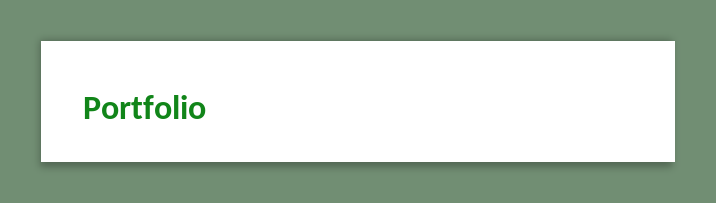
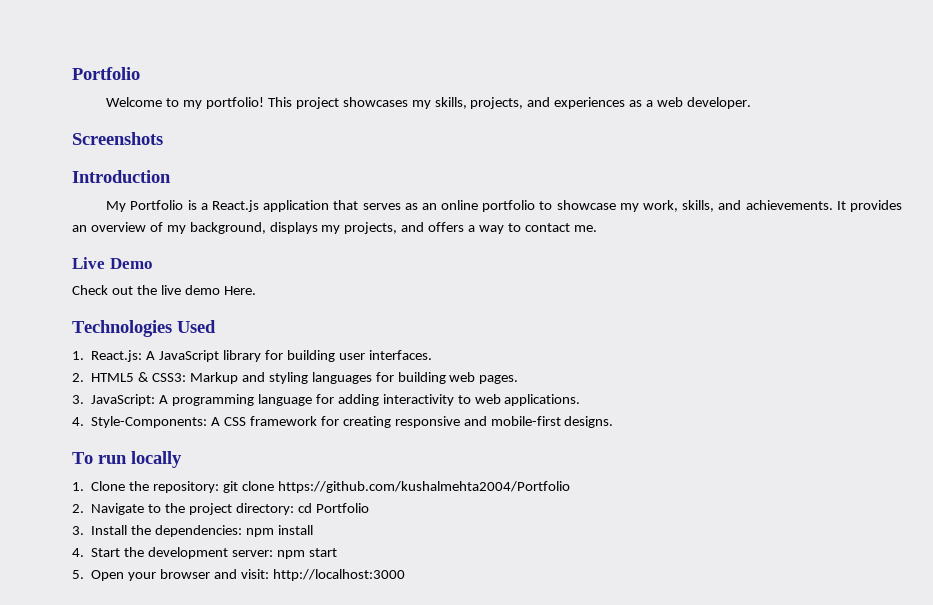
[83,95,206,119] Portfolio -> [72,67,140,80] [106,97,751,109] [72,132,163,145] [72,170,171,183] [106,200,903,212] [72,222,597,234] [72,257,153,269] [72,285,256,295] [72,320,216,337] [72,350,432,362] [72,372,519,384] [72,394,581,406] [72,416,614,428] [72,451,182,468] [72,481,570,493] [72,503,369,515] [72,525,313,537] [72,547,337,559] [72,569,405,581] Portfolio // Welcome to my portfolio! This project showcases my skills, projects, and experiences as a web developer. // Screenshots // Introduction // My Portfolio is a React.js application that serves as an online portfolio to showcase my work, skills, and achievements. It provides an overview of my background, displays my projects, and offers a way to contact me. // Live Demo // Check out the live demo Here. // Technologies Used // 1. React.js: A JavaScript library for building user interfaces. // 2. HTML5 & CSS3: Markup and styling languages for building web pages. // 3. JavaScript: A programming language for adding interactivity to web applications. // 4. Style-Components: A CSS framework for creating responsive and mobile-first designs. // To run locally // 1. Clone the repository: git clone https://github.com/kushalmehta2004/Portfolio // 2. Navigate to the project directory: cd Portfolio // 3. Install the dependencies: npm install // 4. Start the development server: npm start // 5. Open your browser and visit: http://localhost:3000

